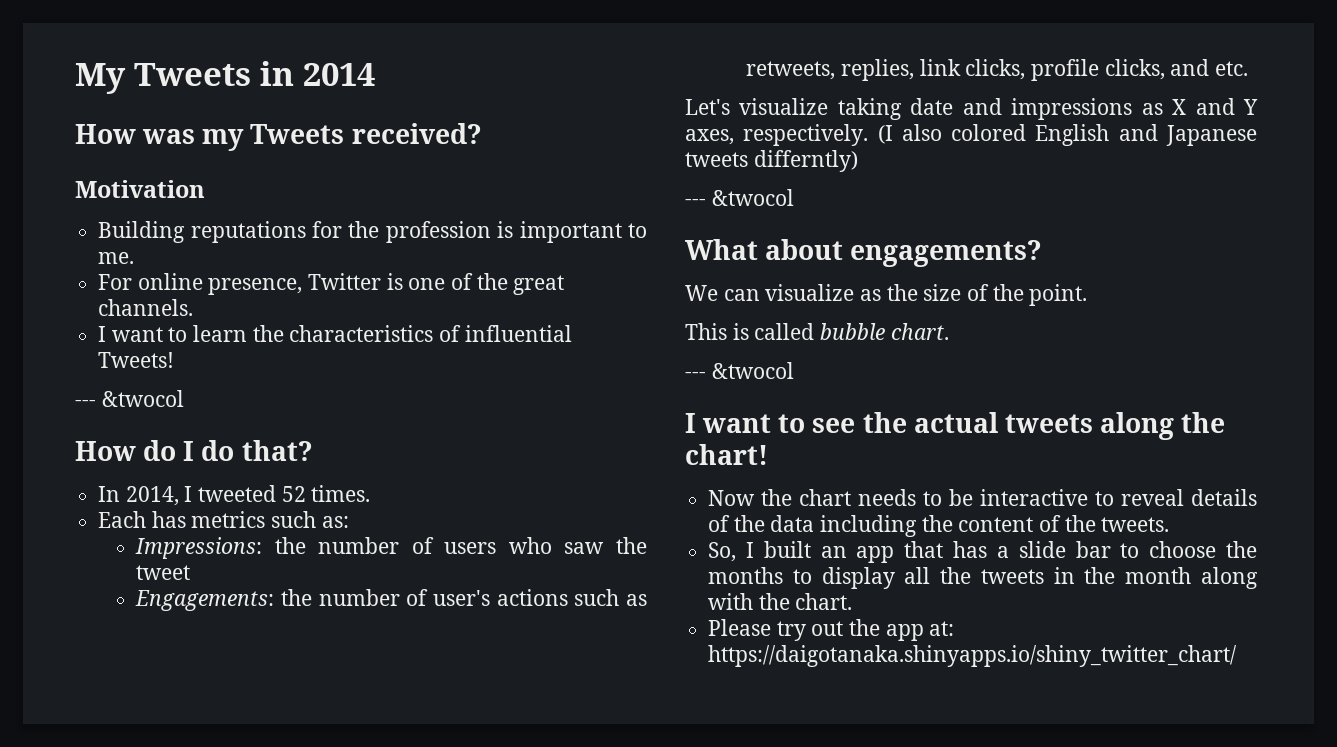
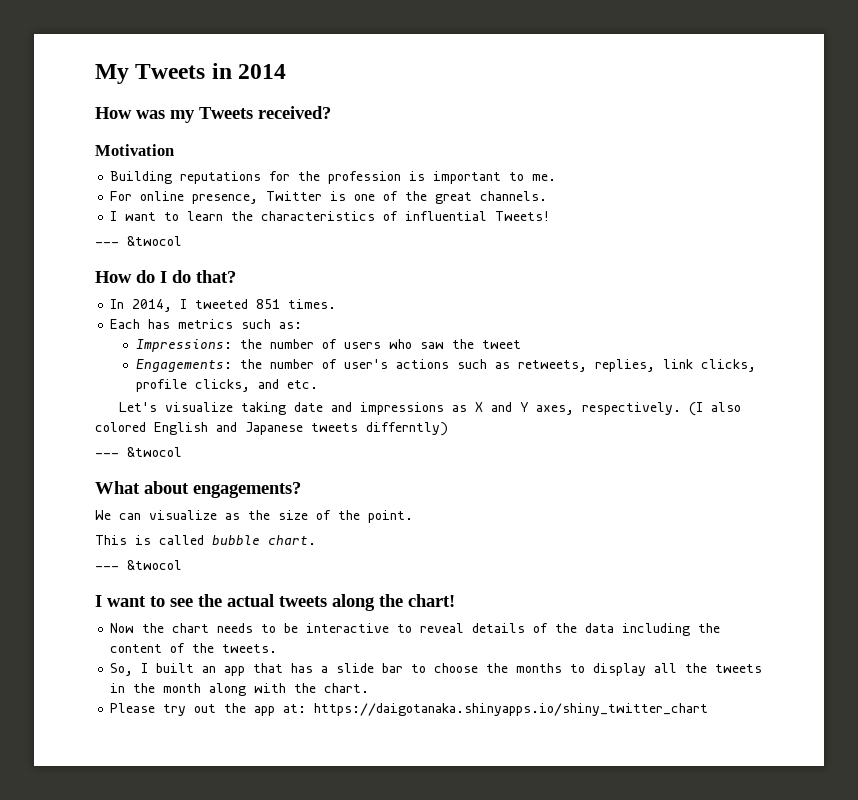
[281,486,306,502] 52 -> [256,299,281,309] 851
[708,645,1238,667] https://daigotanaka.shinyapps.io/shiny_twitter_chart/ -> [314,703,709,716] https://daigotanaka.shinyapps.io/shiny_twitter_chart

